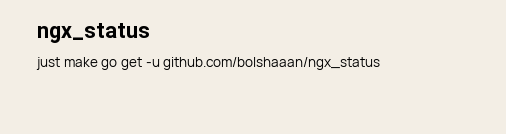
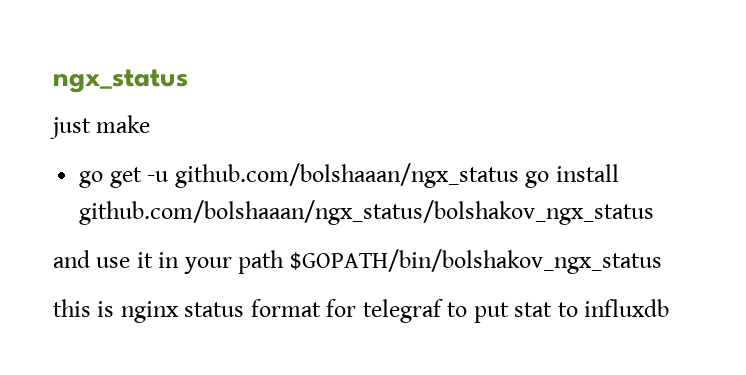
(98, 62) none -> (151, 124) //
(381, 63) none -> [525,164,619,188] [79,200,655,225] [53,249,662,274] [53,299,670,323] go install github.com/bolshaaan/ngx_status/bolshakov_ngx_status // and use it in your path $GOPATH/bin/bolshakov_ngx_status // this is nginx status format for telegraf to put stat to influxdb

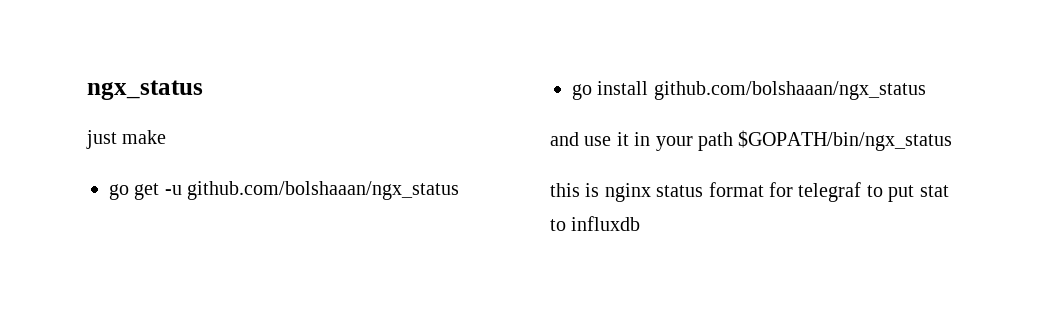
(519, 175) none -> (460, 190) //
[79,200,655,225] github.com/bolshaaan/ngx_status/bolshakov_ngx_status -> [653,81,926,100] github.com/bolshaaan/ngx_status
[289,249,662,274] $GOPATH/bin/bolshakov_ngx_status -> [738,130,953,151] $GOPATH/bin/ngx_status

